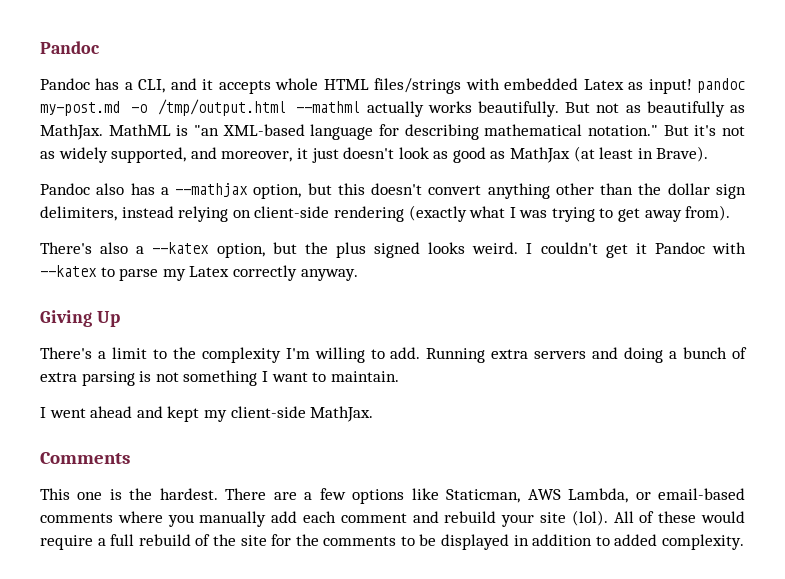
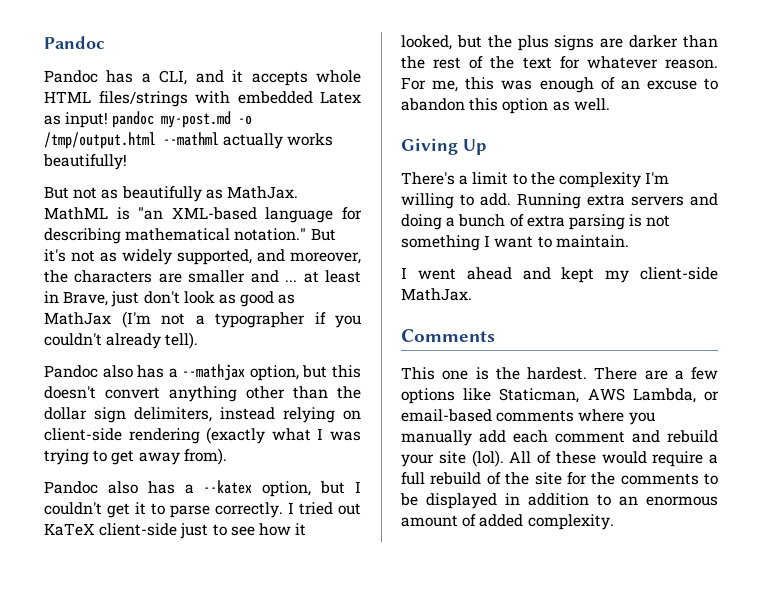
[478,101,560,117] beautifully. -> [43,154,127,170] beautifully! //
[296,147,395,163] it just doesn't -> [44,270,361,283] [44,291,180,307] the characters are smaller and ... at least in Brave, just don't
[573,146,709,162] (at least in Brave). -> [121,311,361,328] [44,332,199,349] (I'm not a typographer if you couldn't already tell).
[40,242,129,254] There's also -> [44,481,175,494] Pandoc also has
[304,242,746,258] [40,265,358,281] the plus signed looks weird. I couldn't get it Pandoc with --katex to parse my Latex correctly anyway. -> [355,481,361,493] [44,502,361,518] [44,523,307,539] [401,35,718,51] [401,56,718,69] [401,77,718,93] [401,98,610,114] I couldn't get it to parse correctly. I tried out KaTeX client-side just to see how it looked, but the plus signs are darker than the rest of the text for whatever reason. For me, this was enough of an excuse to abandon this option as well.
(610, 541) none -> [619,496,718,506] [401,514,477,527] an enormous amount of

